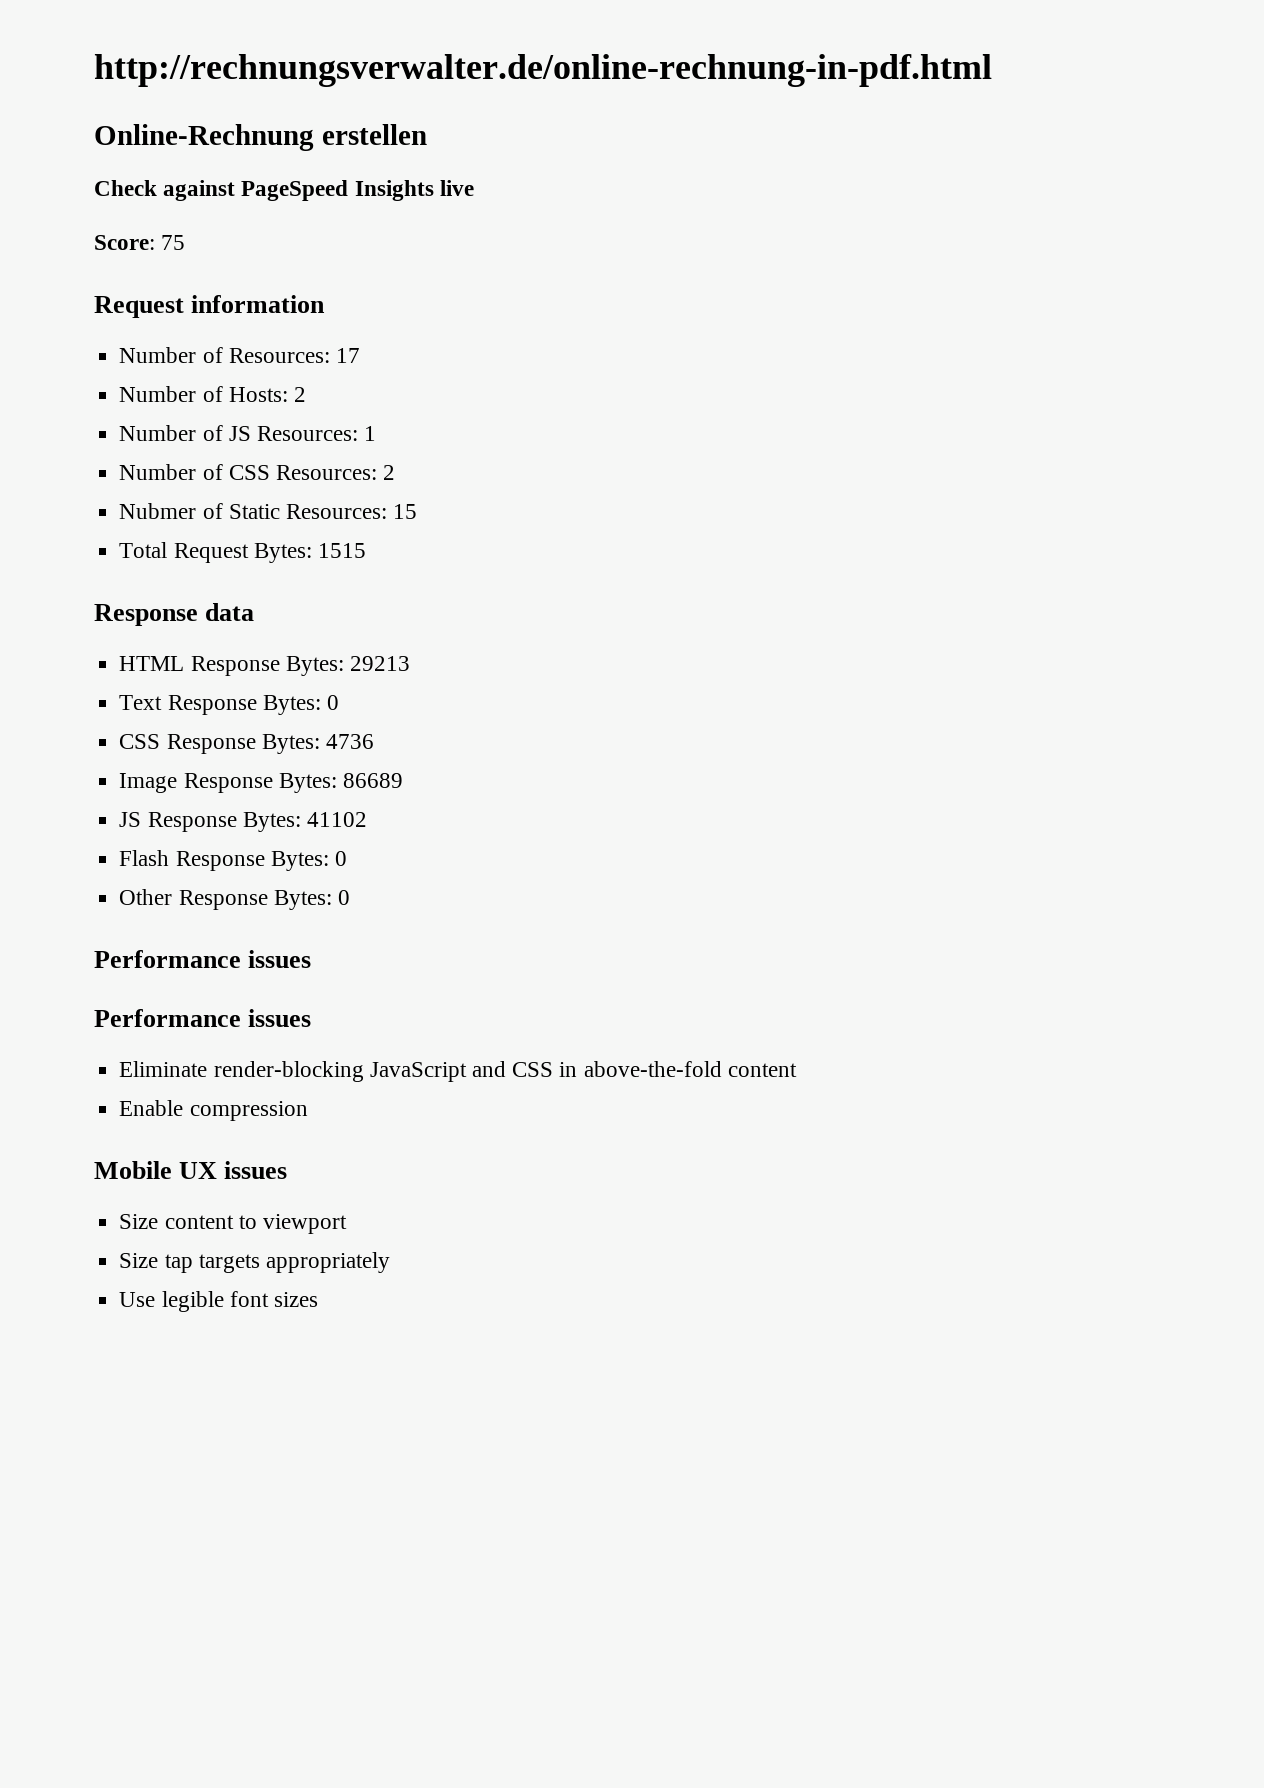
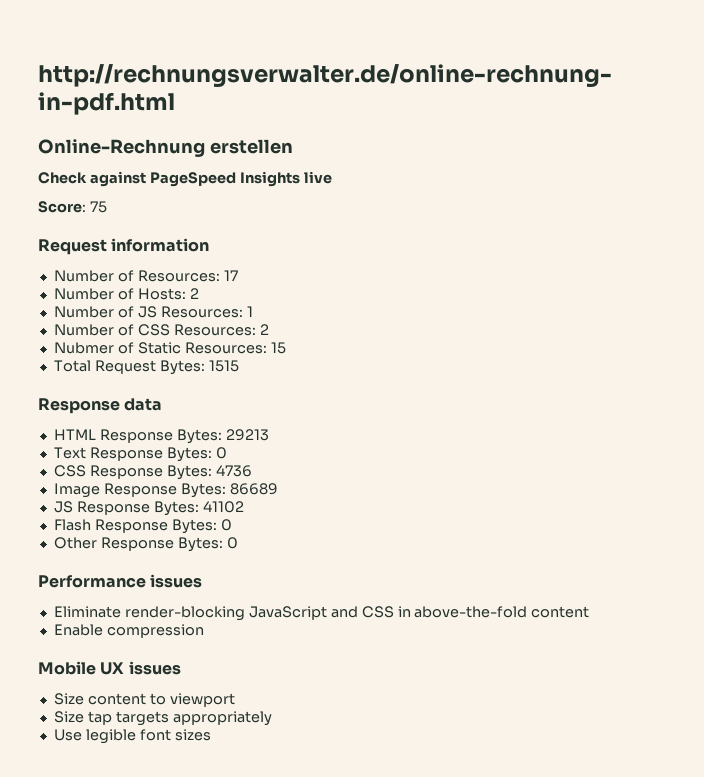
[94,1009,312,1027] // Performance issues -> (203, 581) none

